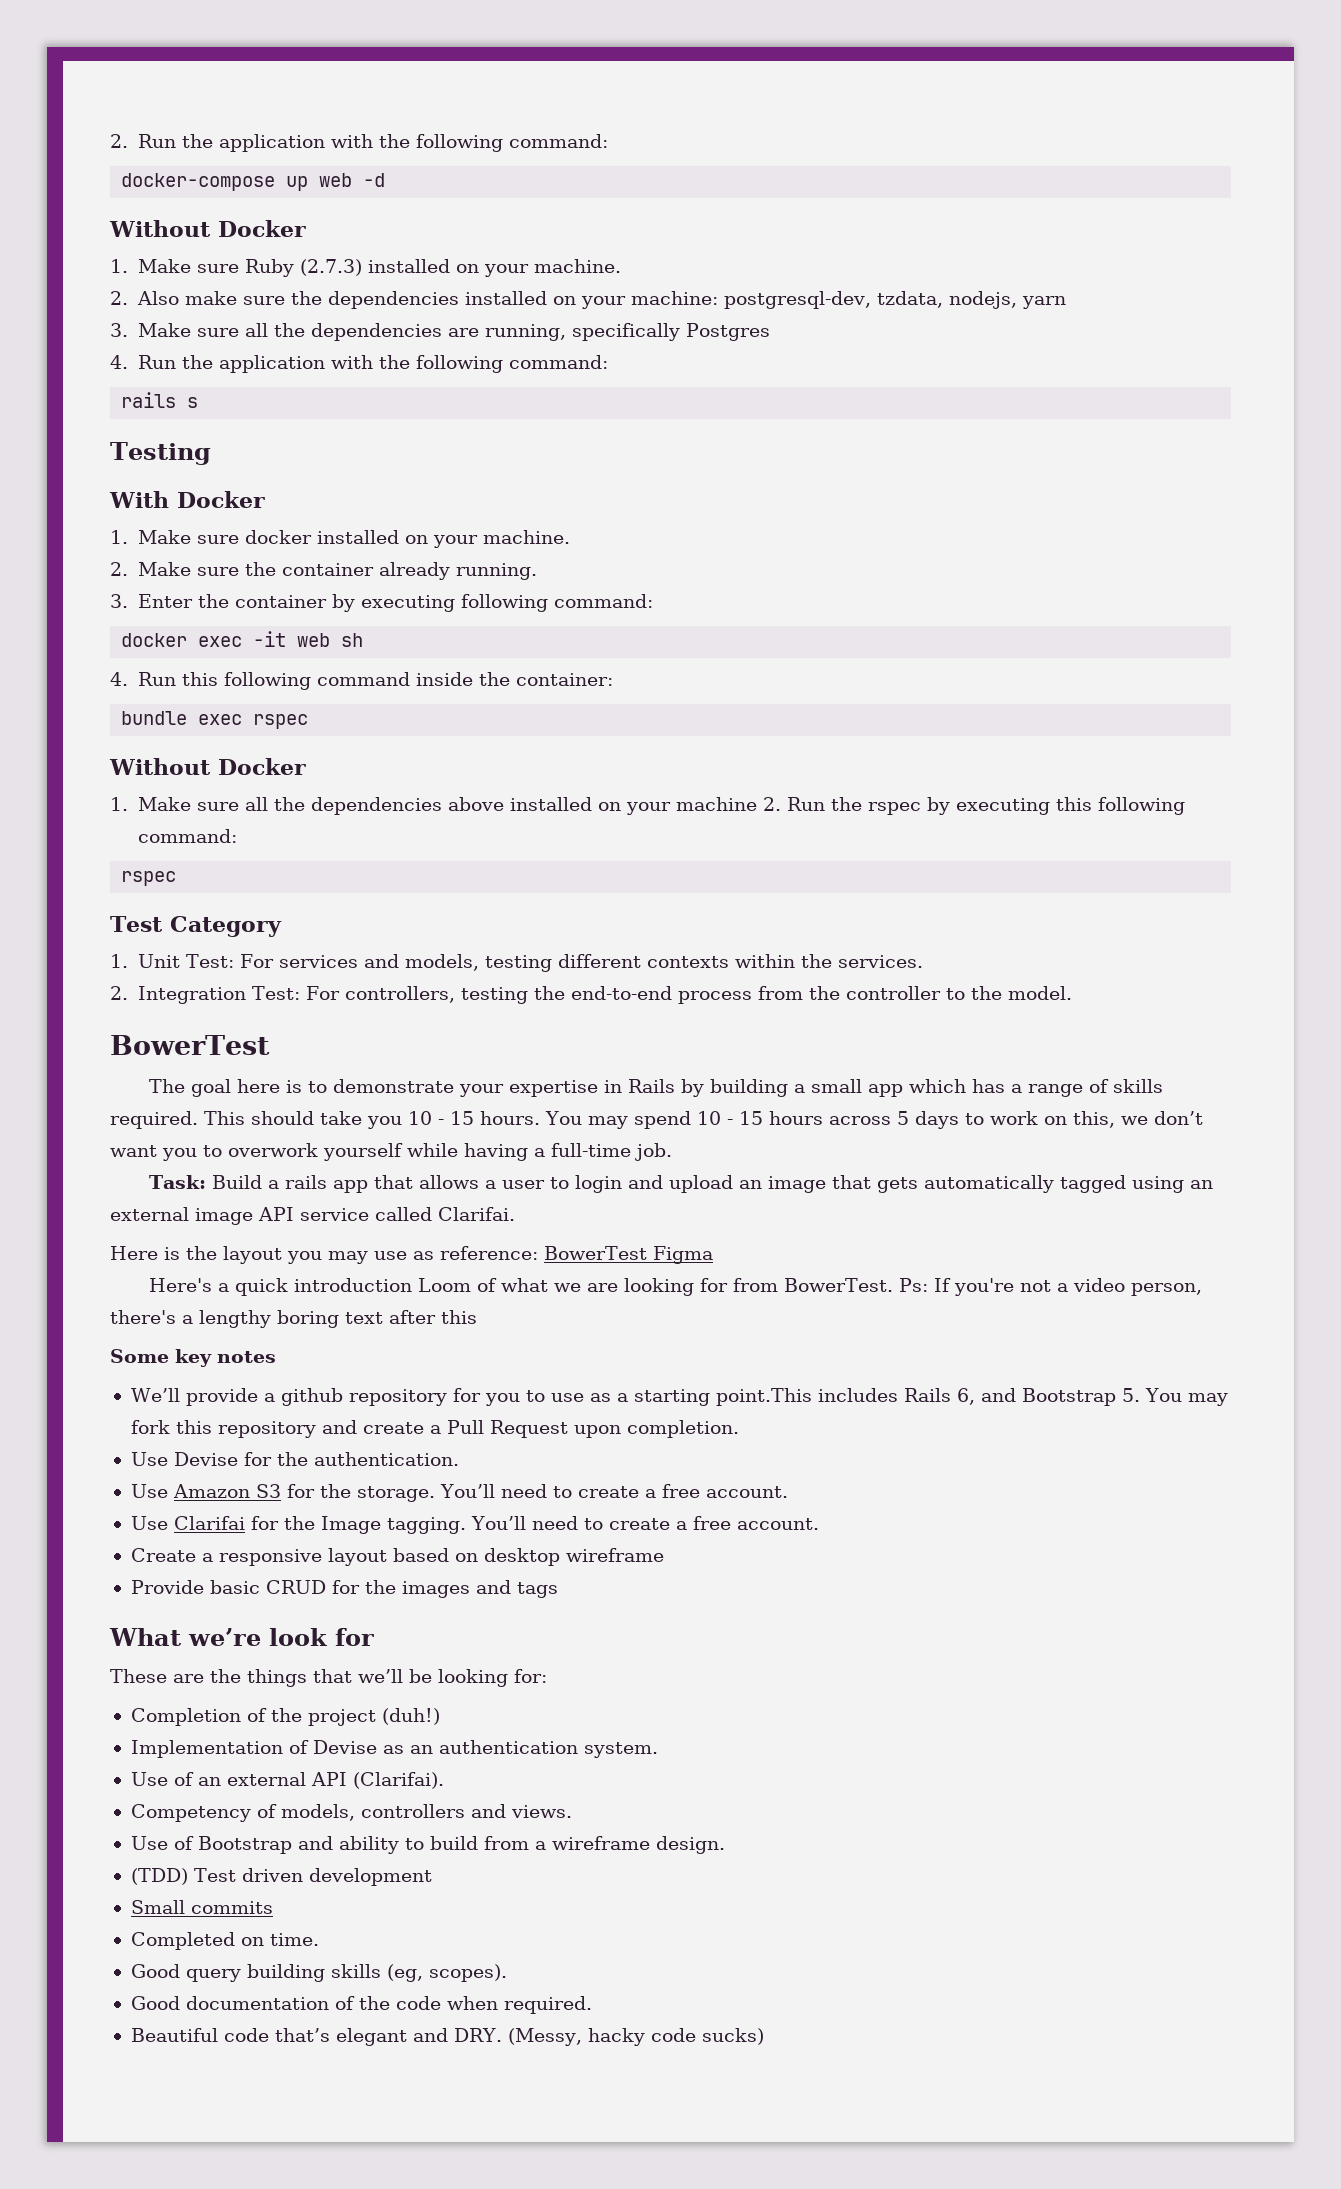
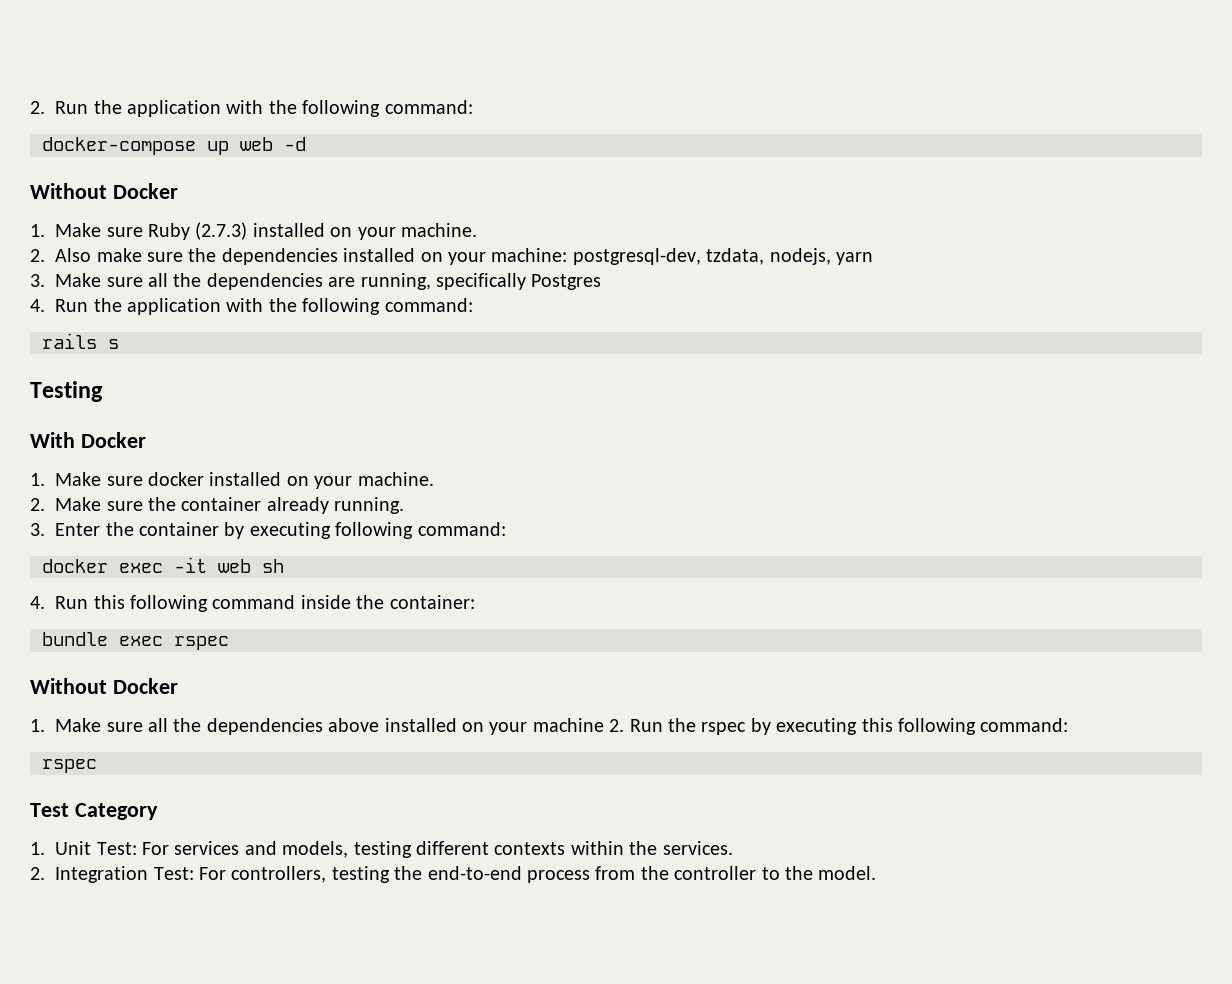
[110,1035,270,1055] [149,1079,1164,1097] [110,1111,1203,1129] [110,1143,672,1161] [149,1175,1214,1193] [110,1207,515,1225] [110,1246,713,1264] [149,1278,1203,1296] [110,1310,477,1328] [110,1349,276,1367] [130,1388,1228,1406] [130,1420,739,1438] [130,1452,459,1466] [130,1484,788,1502] [130,1516,819,1534] [130,1548,664,1566] [130,1580,558,1598] [109,1628,374,1646] [110,1669,547,1687] [130,1708,440,1726] [130,1740,658,1758] [130,1772,444,1789] [130,1804,572,1822] [130,1836,725,1854] [130,1868,432,1886] [130,1900,273,1914] [130,1932,319,1950] [130,1964,507,1982] [130,1996,592,2014] [130,2028,764,2046] // BowerTest // The goal here is to demonstrate your expertise in Rails by building a small app which has a range of skills required. This should take you 10 - 15 hours. You may spend 10 - 15 hours across 5 days to work on this, we don’t want you to overwork yourself while having a full-time job. // Task: Build a rails app that allows a user to login and upload an image that gets automatically tagged using an external image API service called Clarifai. // Here is the layout you may use as reference: BowerTest Figma // Here's a quick introduction Loom of what we are looking for from BowerTest. Ps: If you're not a video person, there's a lengthy boring text after this // Some key notes // We’ll provide a github repository for you to use as a starting point.This includes Rails 6, and Bootstrap 5. You may fork this repository and create a Pull Request upon completion. // Use Devise for the authentication. // Use Amazon S3 for the storage. You’ll need to create a free account. // Use Clarifai for the Image tagging. You’ll need to create a free account. // Create a responsive layout based on desktop wireframe // Provide basic CRUD for the images and tags // What we’re look for // These are the things that we’ll be looking for: // Completion of the project (duh!) // Implementation of Devise as an authentication system. // Use of an external API (Clarifai). // Competency of models, controllers and views. // Use of Bootstrap and ability to build from a wireframe design. // (TDD) Test driven development // Small commits // Completed on time. // Good query building skills (eg, scopes). // Good documentation of the code when required. // Beautiful code that’s elegant and DRY. (Messy, hacky code sucks) -> (877, 873) none

